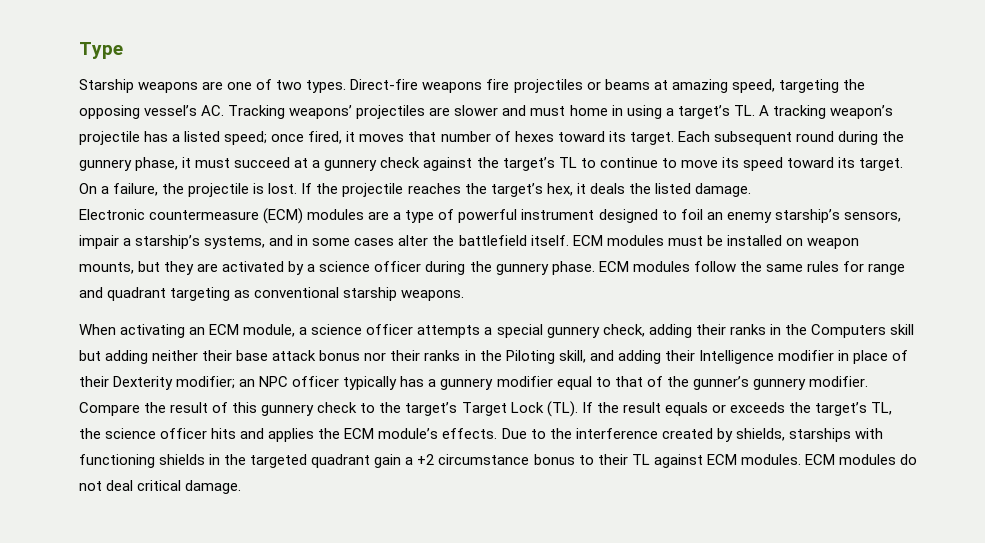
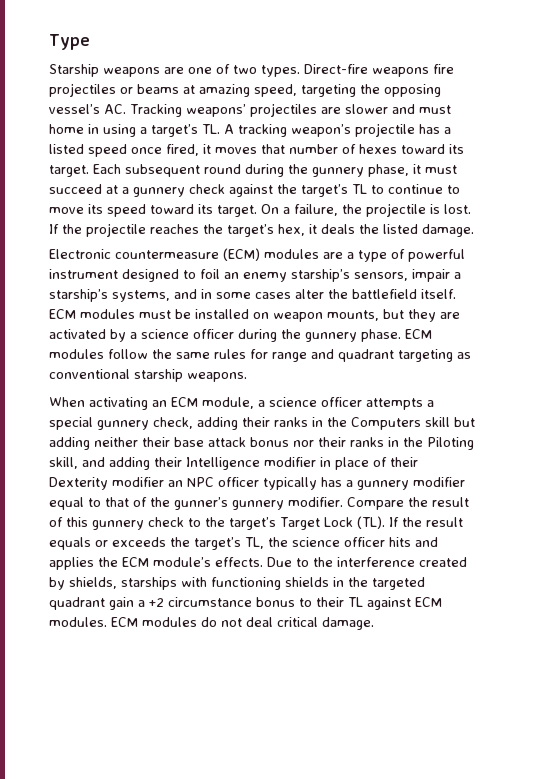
[224,131,268,145] speed; -> [88,144,127,157] speed
[176,376,236,389] modifier; -> [112,477,164,487] modifier

